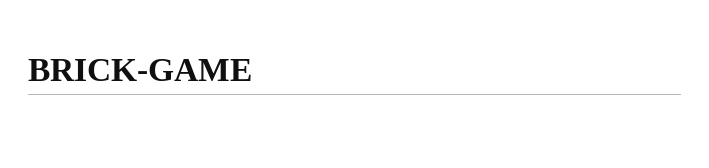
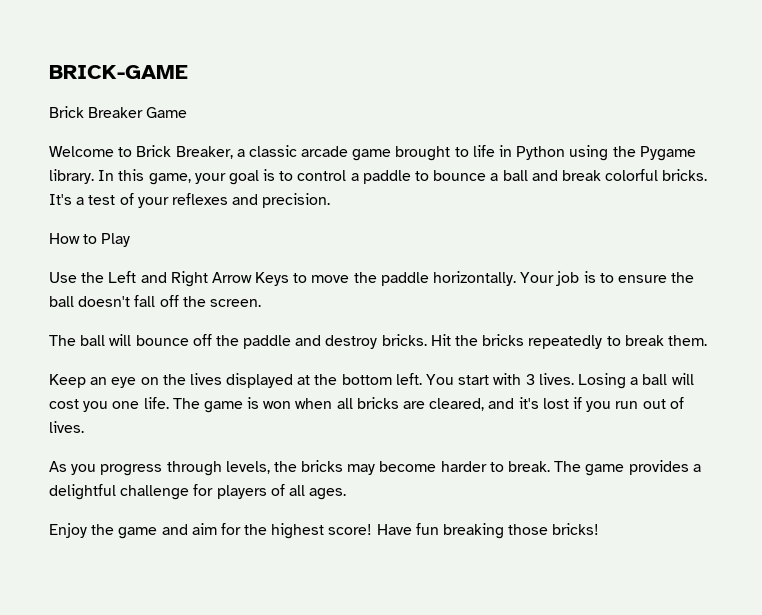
(252, 70) none -> [49,106,188,118] [49,145,696,161] [49,169,708,185] [49,193,331,208] [49,233,131,247] [49,271,695,287] [49,295,261,307] [49,334,707,349] [49,373,694,389] [49,397,684,413] [49,421,84,433] [49,460,701,476] [49,484,347,500] [49,523,600,539] // Brick Breaker Game // Welcome to Brick Breaker, a classic arcade game brought to life in Python using the Pygame library. In this game, your goal is to control a paddle to bounce a ball and break colorful bricks. It's a test of your reflexes and precision. // How to Play // Use the Left and Right Arrow Keys to move the paddle horizontally. Your job is to ensure the ball doesn't fall off the screen. // The ball will bounce off the paddle and destroy bricks. Hit the bricks repeatedly to break them. // Keep an eye on the lives displayed at the bottom left. You start with 3 lives. Losing a ball will cost you one life. The game is won when all bricks are cleared, and it's lost if you run out of lives. // As you progress through levels, the bricks may become harder to break. The game provides a delightful challenge for players of all ages. // Enjoy the game and aim for the highest score! Have fun breaking those bricks!

